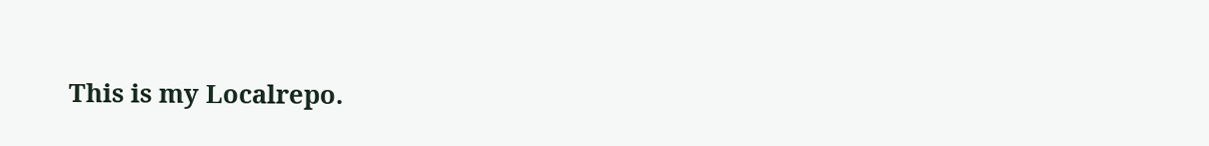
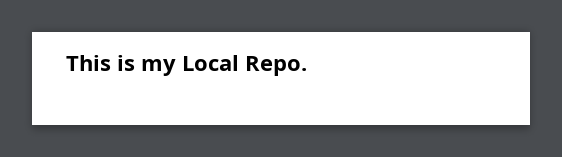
[205,84,344,111] Localrepo. -> [182,55,307,76] Local Repo.

